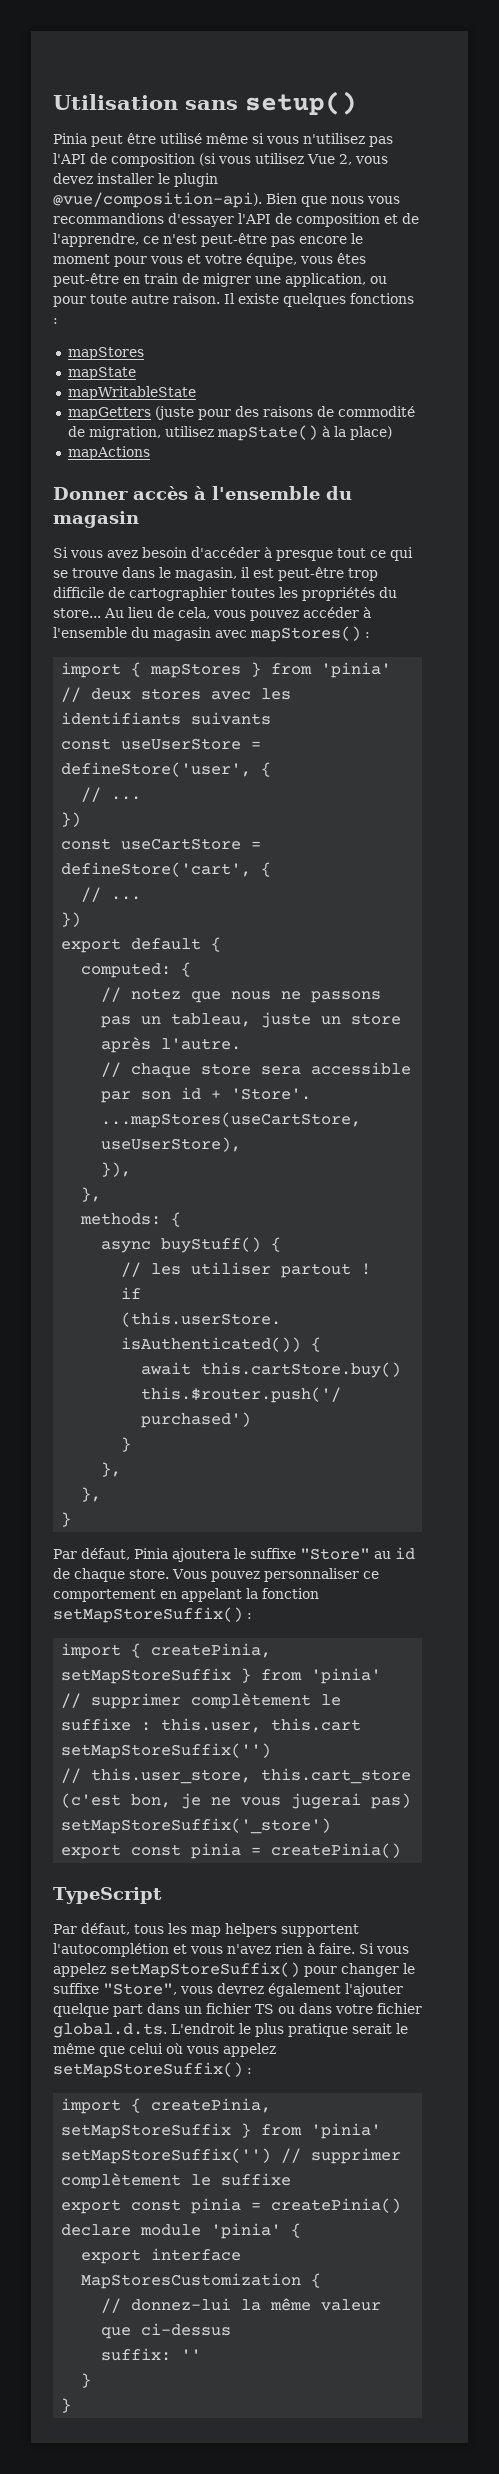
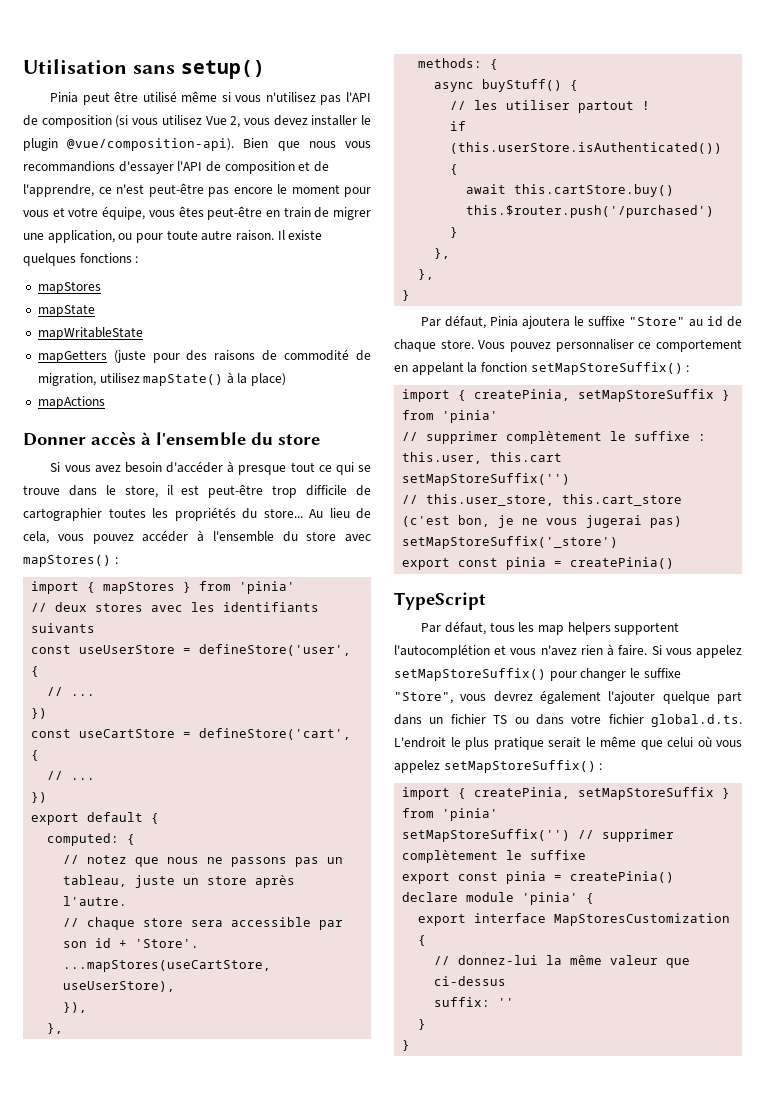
[53,511,139,528] magasin -> [278,434,320,445] store
[175,567,237,581] magasin, -> [124,485,158,498] store,
[153,627,211,641] magasin -> [306,531,337,541] store

